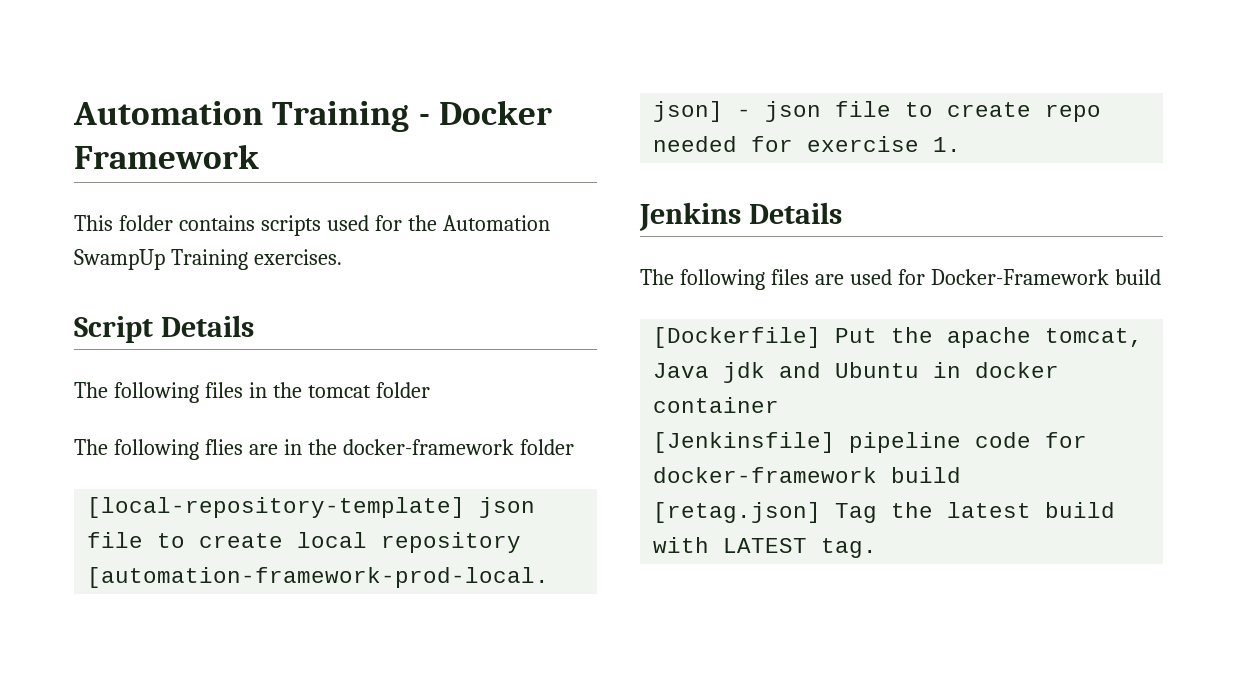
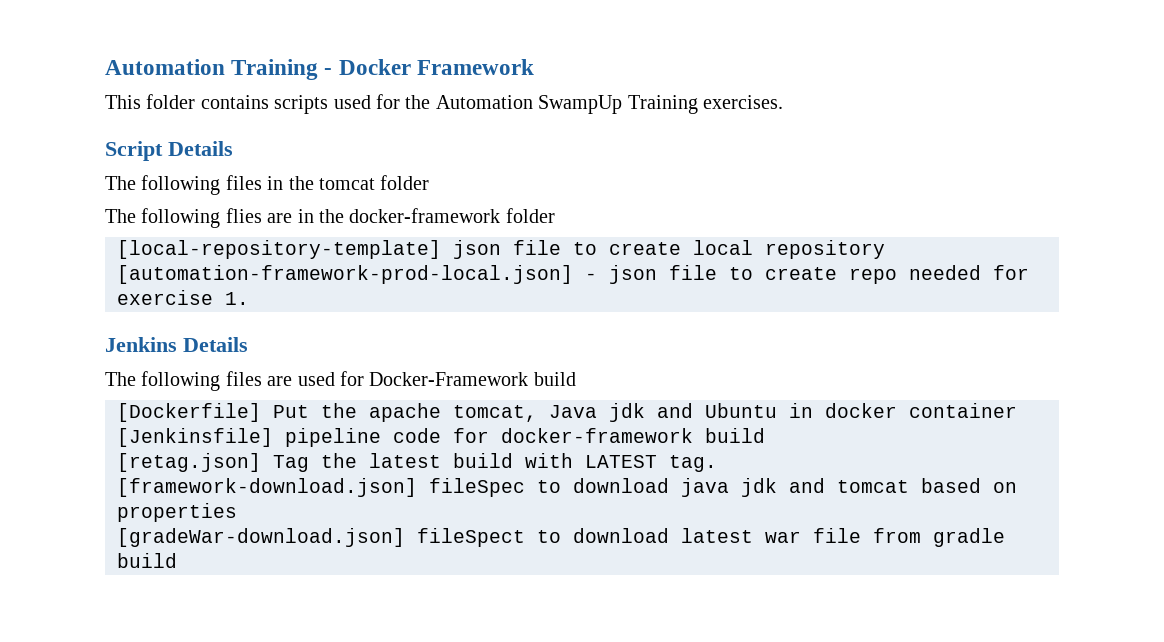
(878, 548) none -> [117,478,1017,497] [117,503,237,522] [117,528,1005,547] [117,553,177,568] // [framework-download.json] fileSpec to download java jdk and tomcat based on properties // [gradeWar-download.json] fileSpect to download latest war file from gradle build

